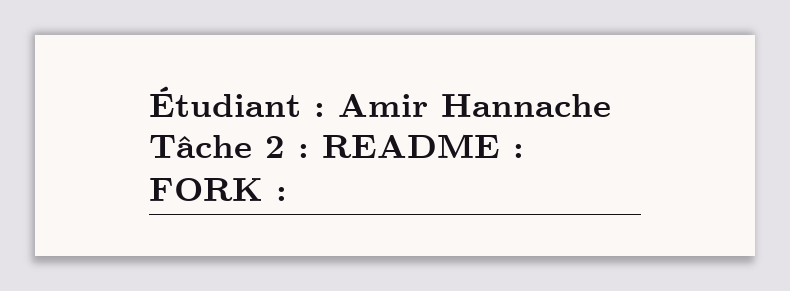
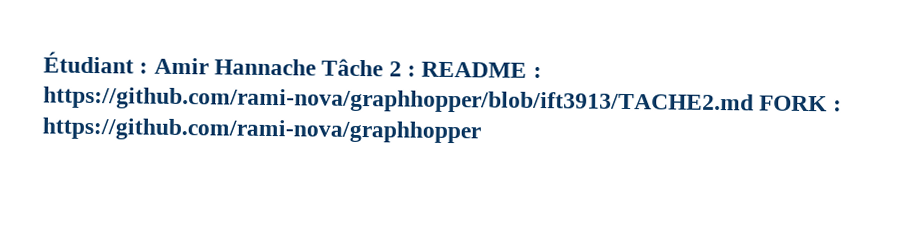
(524, 151) none -> [43,86,754,116] https://github.com/rami-nova/graphhopper/blob/ift3913/TACHE2.md
(287, 194) none -> [42,117,481,144] https://github.com/rami-nova/graphhopper

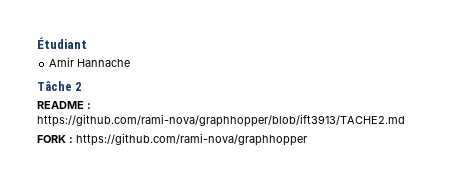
[139,62,149,74] : -> (87, 43) //
(317, 67) none -> (131, 63) //
[407,65,417,77] : -> (82, 86) //
(754, 101) none -> (405, 120) //

